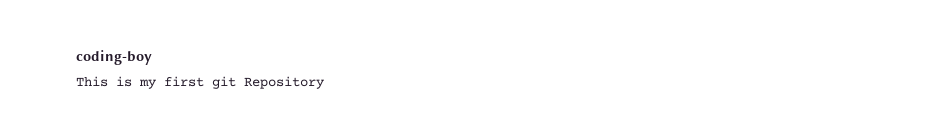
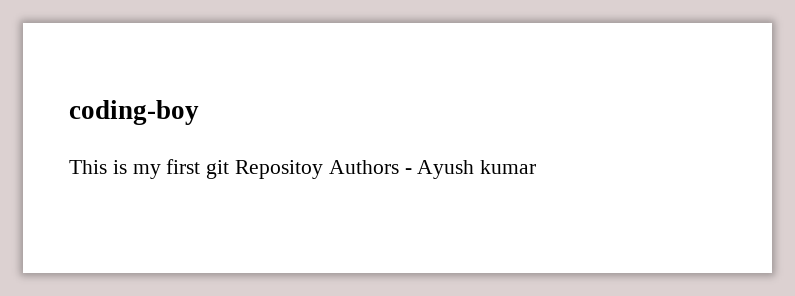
[244,76,325,89] Repository -> [235,160,537,179] Repositoy Authors - Ayush kumar

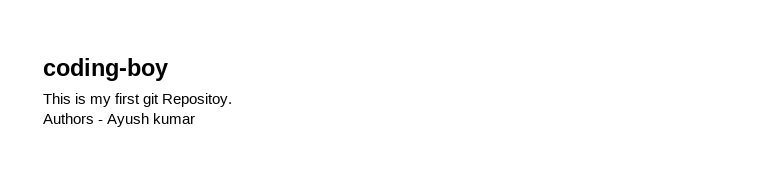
[235,160,324,179] Repositoy -> [162,93,233,107] Repositoy. //

